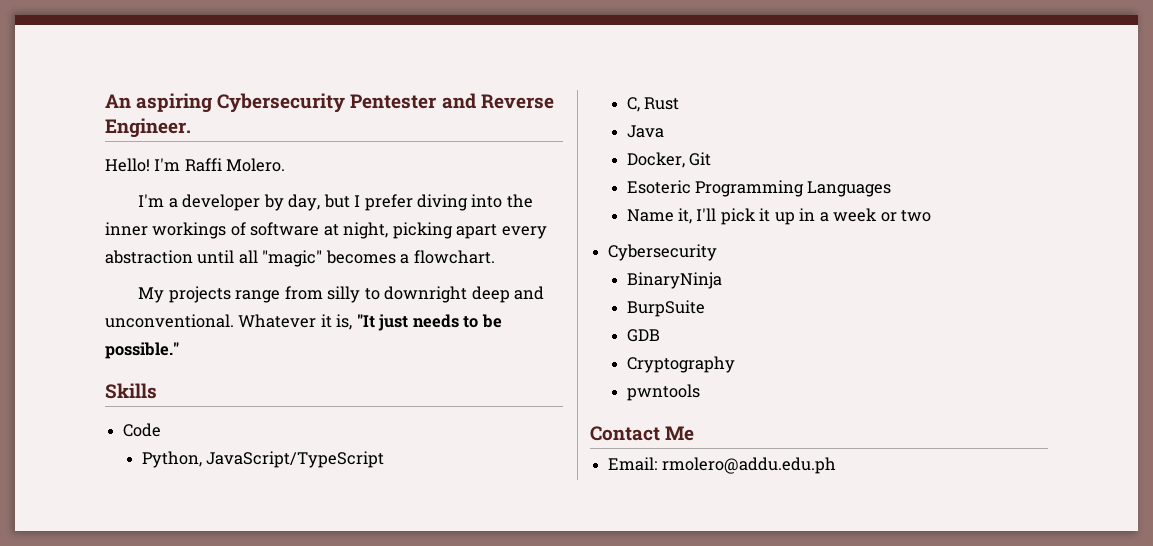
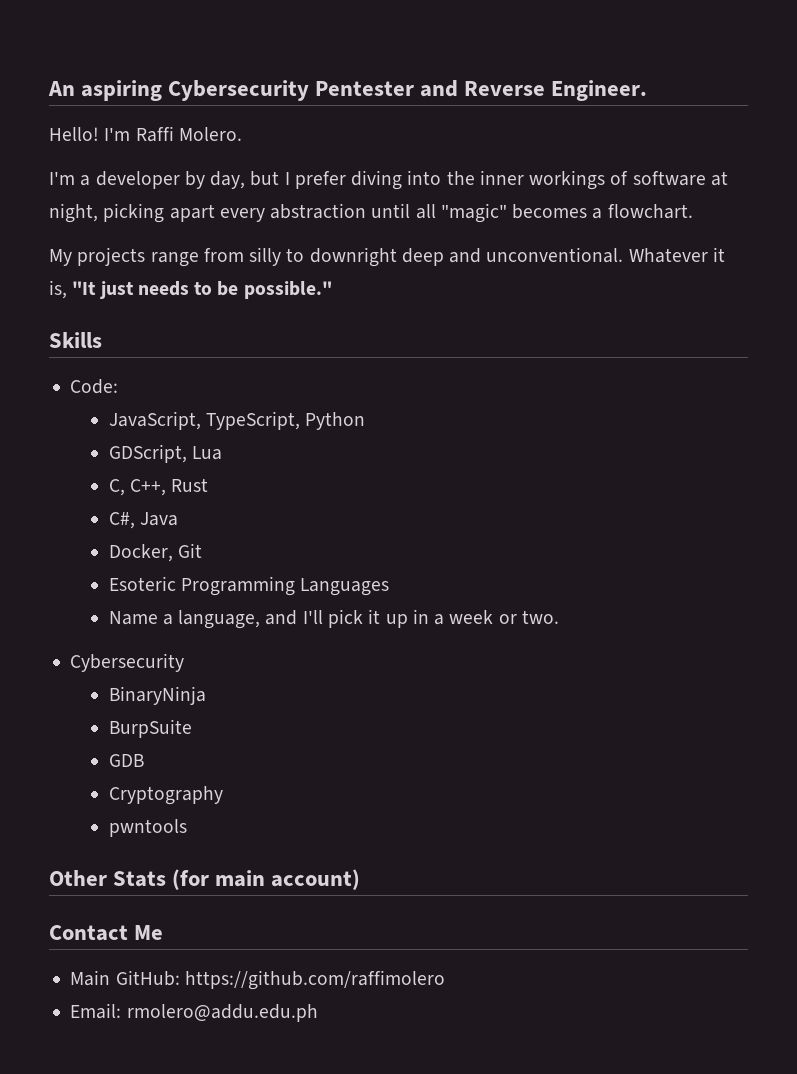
[123,423,162,437] [141,451,384,468] Code // Python, JavaScript/TypeScript -> [70,379,119,394] [108,411,366,430] [108,444,222,463] Code: // JavaScript, TypeScript, Python // GDScript, Lua
(640, 104) none -> [129,479,166,496] C++,
(679, 103) none -> [108,512,135,529] C#,
[677,208,692,224] it, -> [162,610,298,629] a language, and
[901,210,932,222] two -> [521,610,559,624] two.
(700, 392) none -> [49,869,361,890] // Other Stats (for main account)
(695, 433) none -> [70,970,445,990] // Main GitHub: https://github.com/raffimolero

